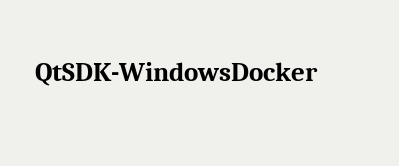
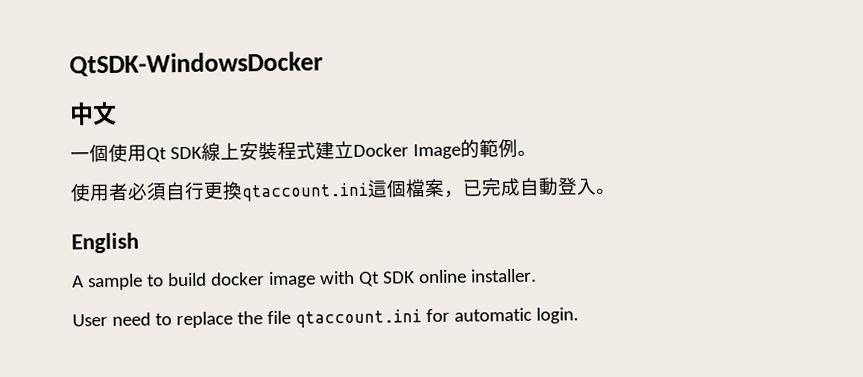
(318, 74) none -> [69,101,117,126] [70,138,537,163] [70,177,616,202] [71,232,139,254] [72,268,537,291] [72,307,579,329] // 中文 // 一個使用Qt SDK線上安裝程式建立Docker Image的範例。 // 使用者必須自行更換qtaccount.ini這個檔案，已完成自動登入。 // English // A sample to build docker image with Qt SDK online installer. // User need to replace the file qtaccount.ini for automatic login.

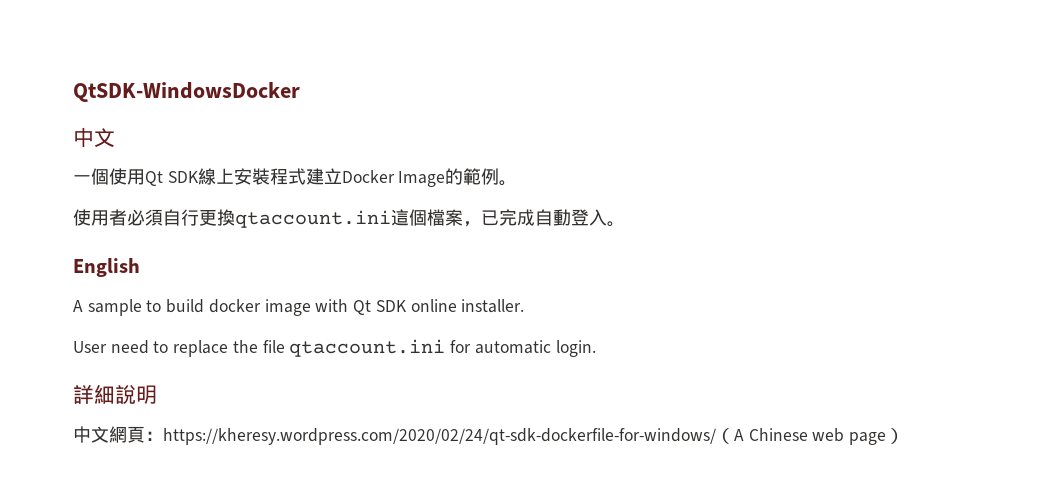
(579, 315) none -> [73,385,157,404] [73,426,905,445] // 詳細說明 // 中文網頁：https://kheresy.wordpress.com/2020/02/24/qt-sdk-dockerfile-for-windows/（A Chinese web page）

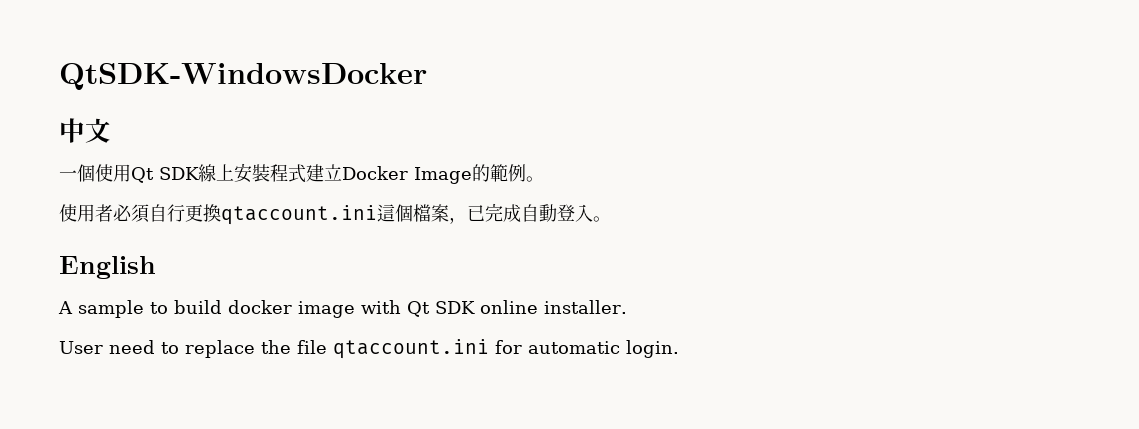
[73,385,157,404] [73,426,905,445] // 詳細說明 // 中文網頁：https://kheresy.wordpress.com/2020/02/24/qt-sdk-dockerfile-for-windows/（A Chinese web page） -> (679, 349) none

